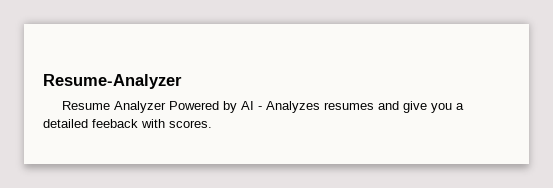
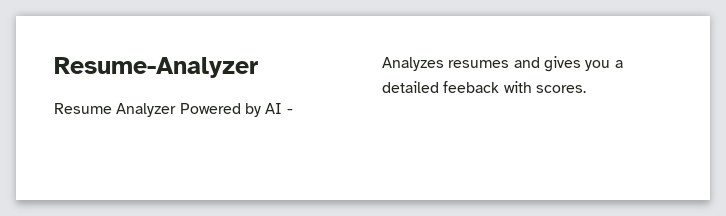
[402,101,427,113] give -> [543,56,581,72] gives

